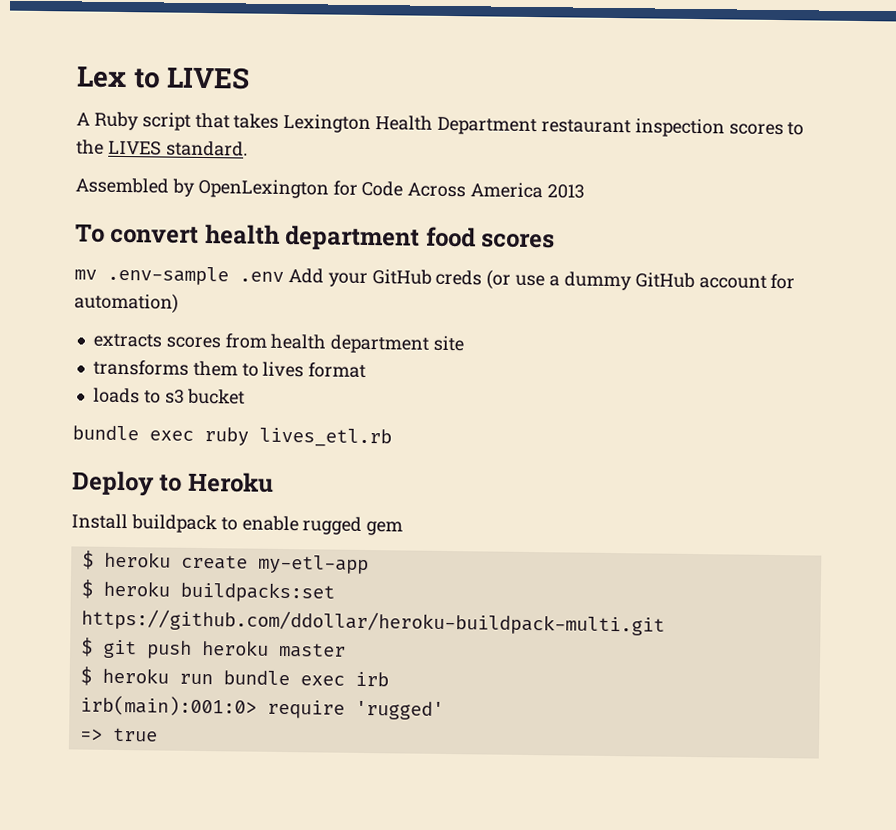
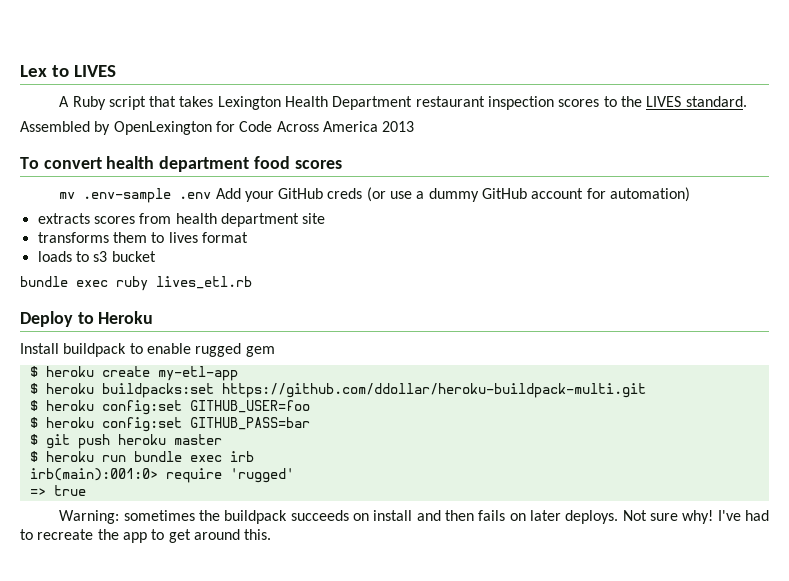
(665, 622) none -> [29,400,310,415] [29,417,310,432] // $ heroku config:set GITHUB_USER=foo // $ heroku config:set GITHUB_PASS=bar
(158, 734) none -> [59,510,769,524] [20,529,272,543] // Warning: sometimes the buildpack succeeds on install and then fails on later deploys. Not sure why! I've had to recreate the app to get around this.

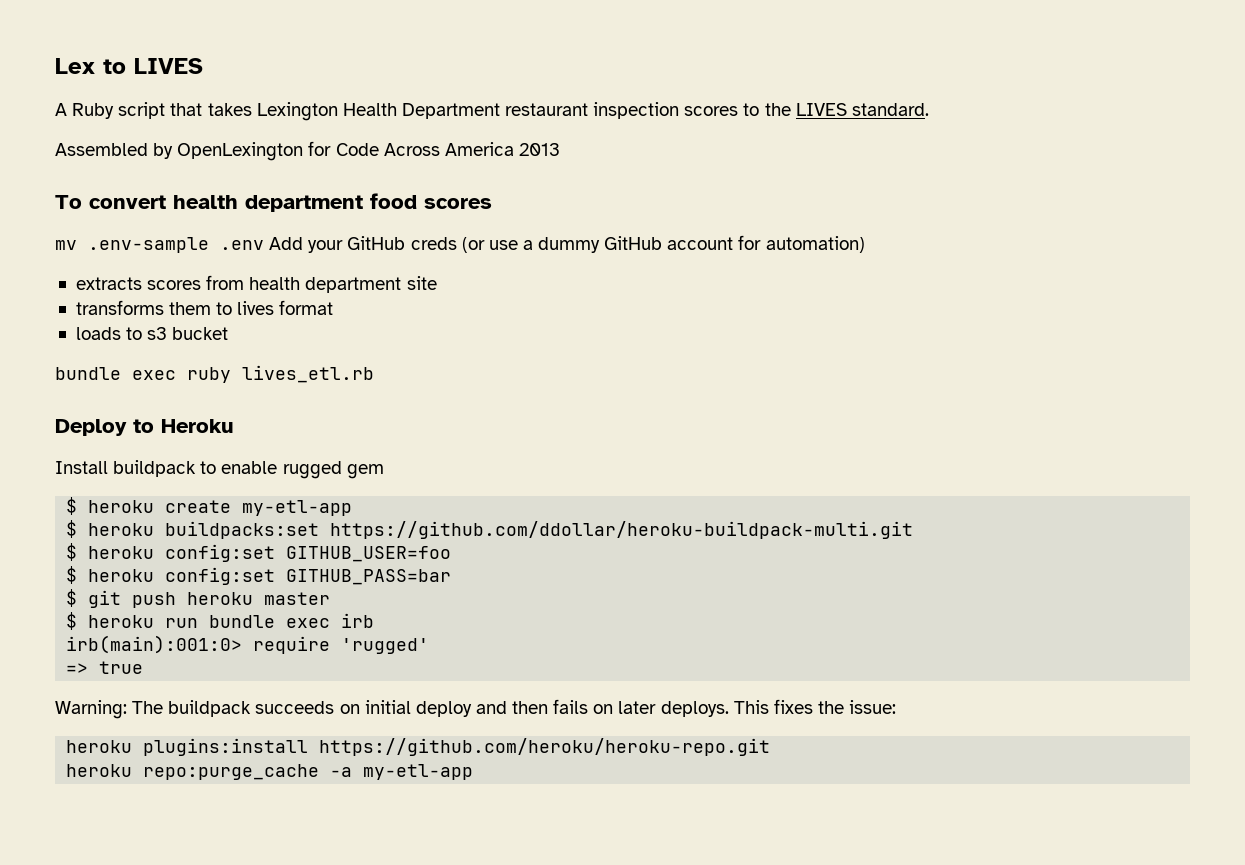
[123,510,220,521] sometimes the -> [132,701,164,714] The
[373,510,413,521] install -> [364,700,472,717] initial deploy
[622,510,769,524] [20,529,272,543] Not sure why! I've had to recreate the app to get around this. -> [733,699,897,714] [66,738,771,756] [66,764,474,780] This fixes the issue: // heroku plugins:install https://github.com/heroku/heroku-repo.git // heroku repo:purge_cache -a my-etl-app

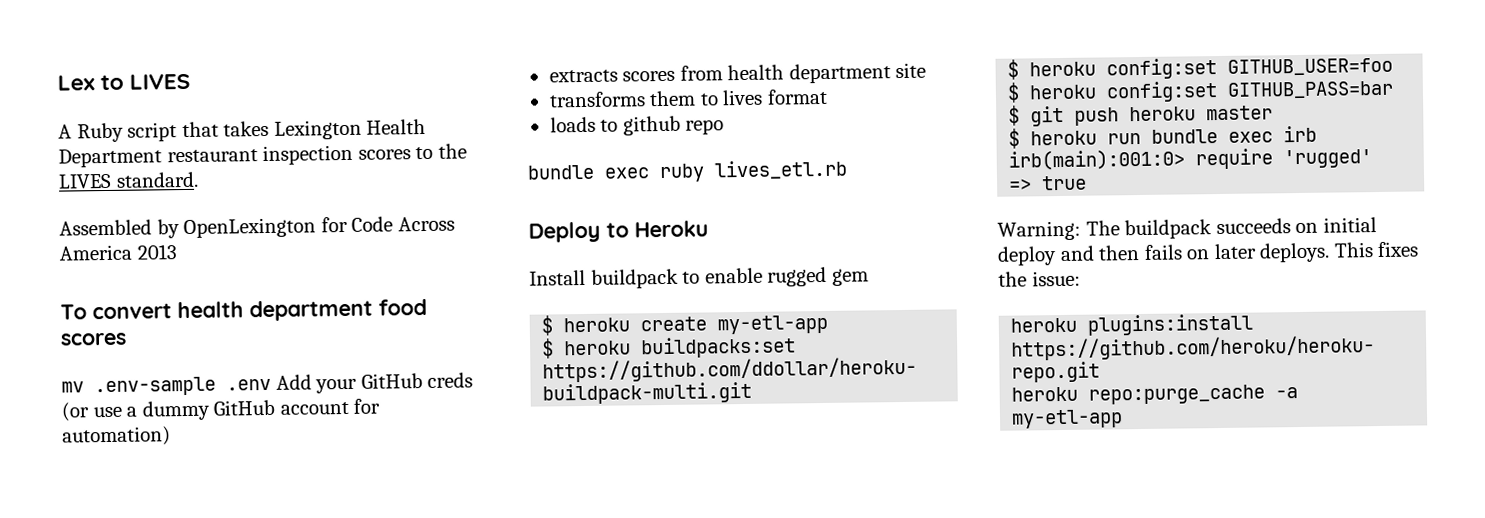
[147,327,229,340] s3 bucket -> [622,115,725,136] github repo

